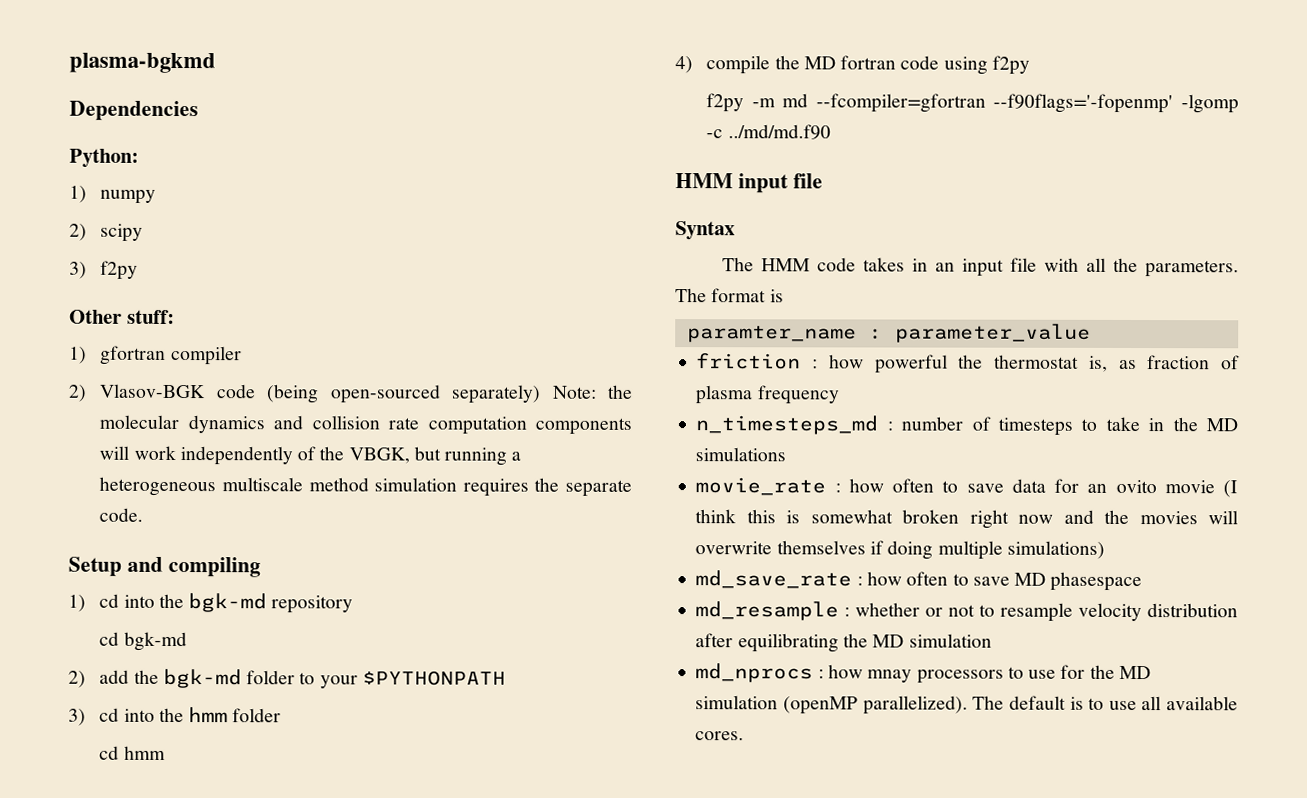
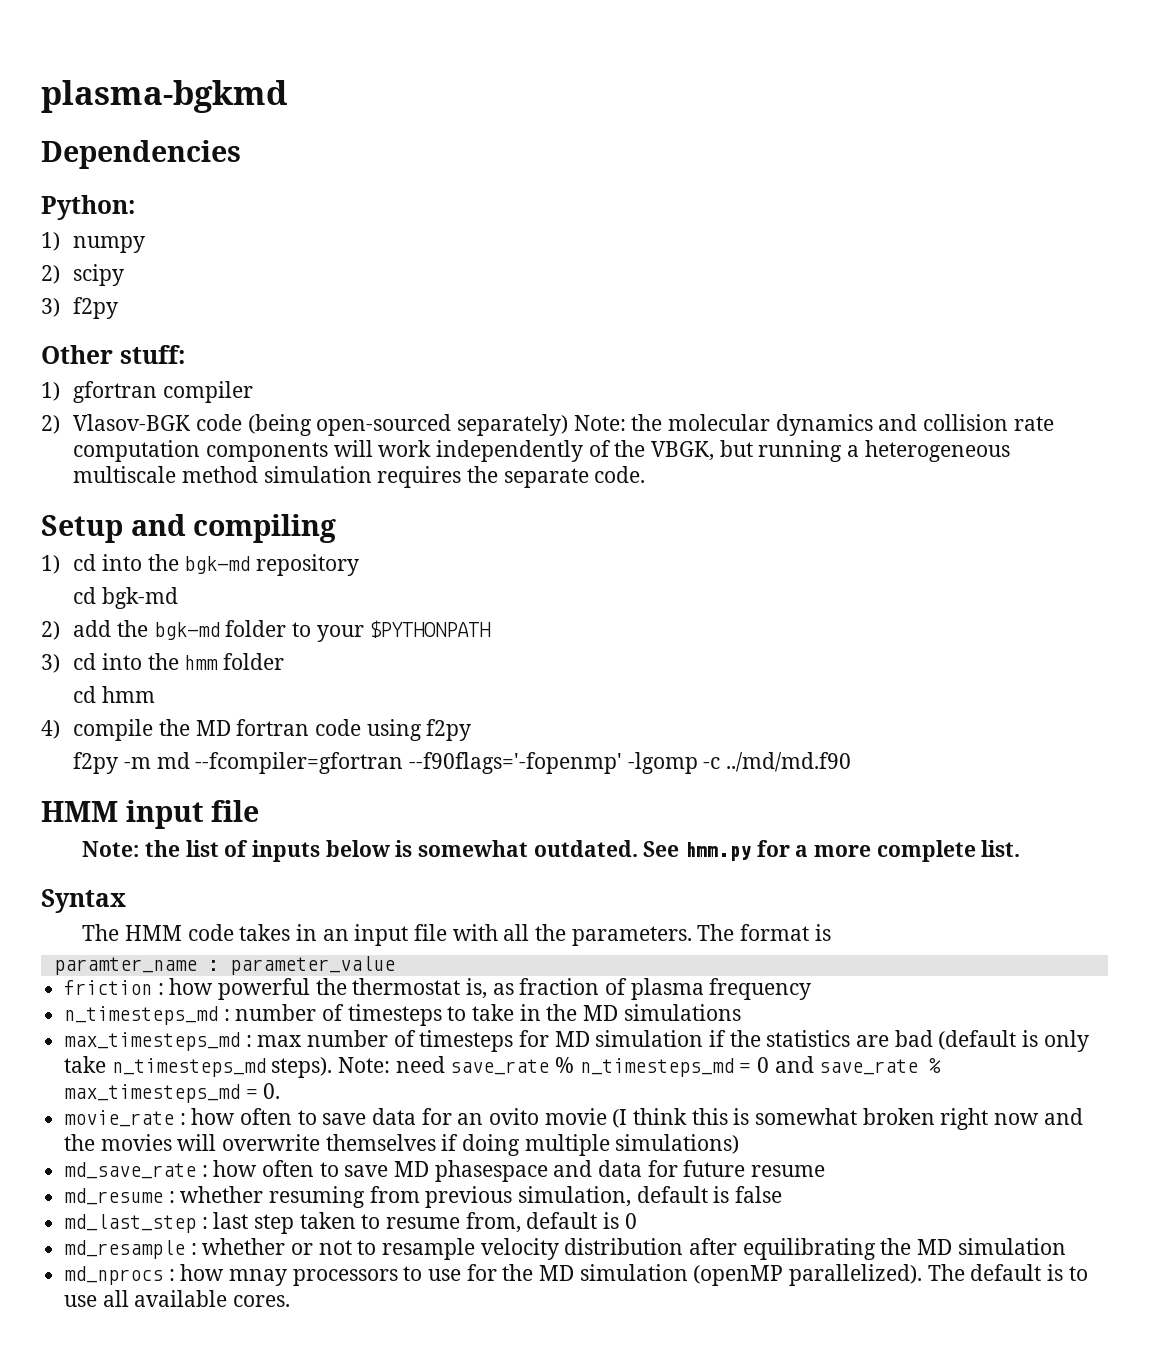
(823, 181) none -> [82,840,1021,862] // Note: the list of inputs below is somewhat outdated. See hmm.py for a more complete list.
(787, 454) none -> [64,1030,1089,1052] [64,1056,942,1078] [64,1083,281,1103] // max_timesteps_md : max number of timesteps for MD simulation if the statistics are bad (default is only take n_timesteps_md steps). Note: need save_rate % n_timesteps_md = 0 and save_rate % max_timesteps_md = 0.
(1143, 581) none -> [553,1160,826,1177] [64,1186,783,1208] [64,1212,637,1234] and data for future resume // md_resume : whether resuming from previous simulation, default is false // md_last_step : last step taken to resume from, default is 0

